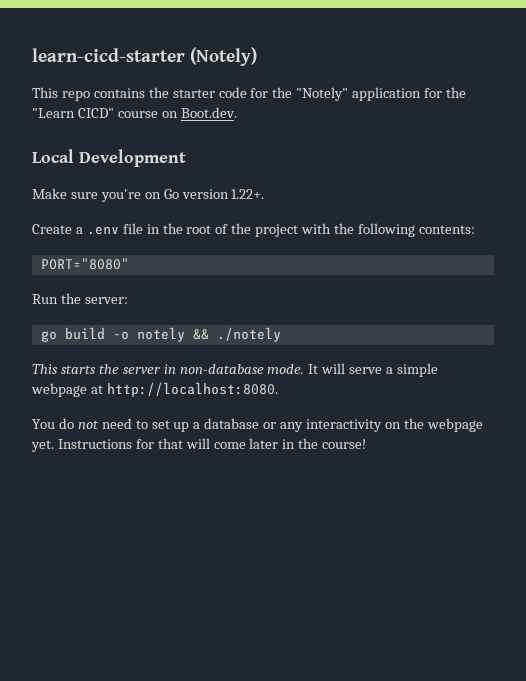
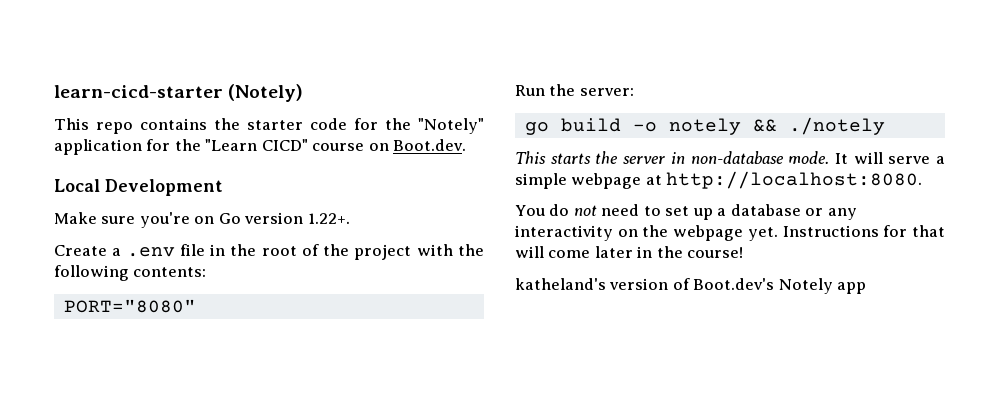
(367, 444) none -> [515,278,867,294] // katheland's version of Boot.dev's Notely app

